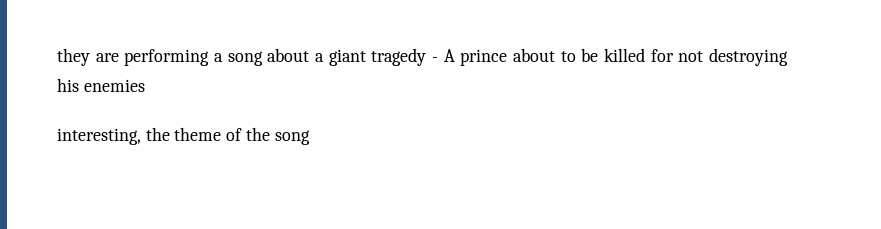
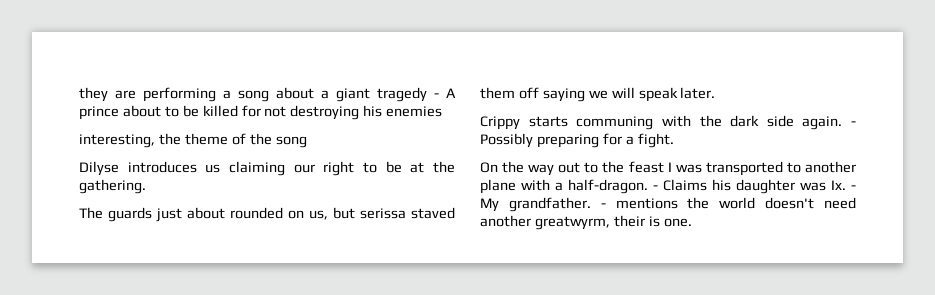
(310, 137) none -> [79,161,455,176] [79,179,146,194] [79,207,455,222] [480,87,716,102] [480,115,856,130] [480,133,674,148] [480,161,856,176] [480,179,856,194] [480,197,856,212] [480,215,692,230] // Dilyse introduces us claiming our right to be at the gathering. // The guards just about rounded on us, but serissa staved them off saying we will speak later. // Crippy starts communing with the dark side again. - Possibly preparing for a fight. // On the way out to the feast I was transported to another plane with a half-dragon. - Claims his daughter was Ix. - My grandfather. - mentions the world doesn't need another greatwyrm, their is one.

